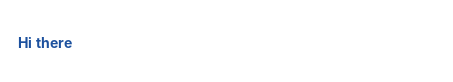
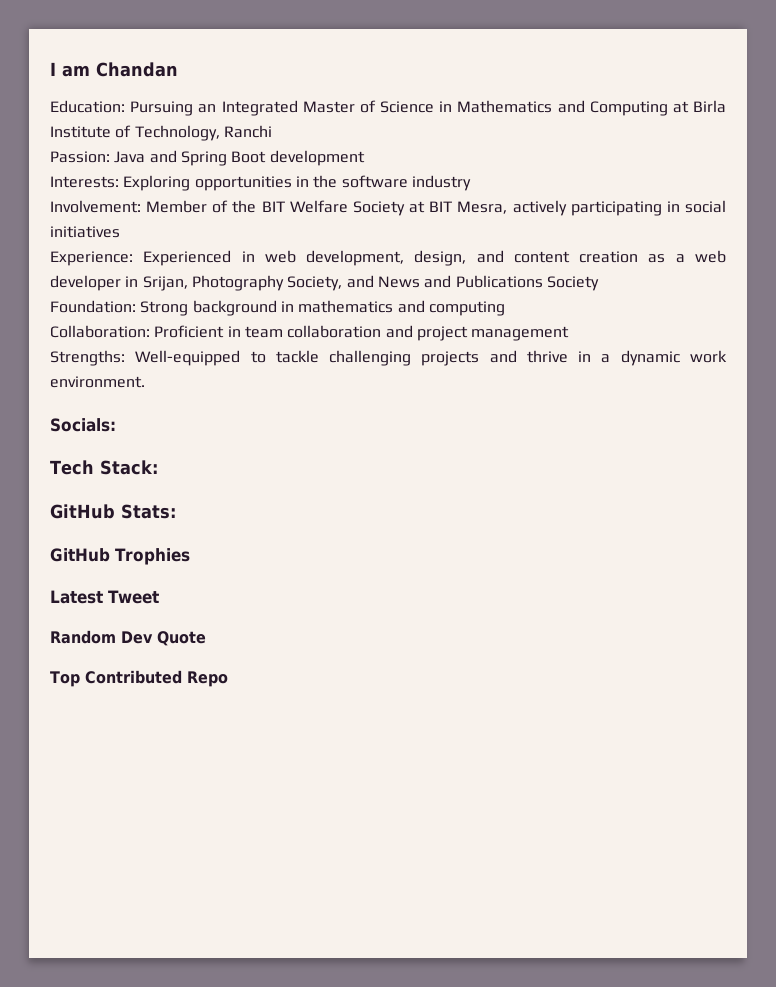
[18,36,72,48] Hi there -> [50,62,178,77] [50,100,727,116] [50,125,272,141] [50,150,365,166] [50,175,471,191] [50,200,726,216] [50,226,120,238] [50,250,726,266] [50,275,599,291] [50,300,505,316] [50,325,570,341] [50,350,727,366] [50,376,145,388] [50,418,116,432] [50,460,158,475] [50,504,176,519] [50,548,190,565] [50,590,159,604] [50,630,206,646] [50,670,228,687] I am Chandan // Education: Pursuing an Integrated Master of Science in Mathematics and Computing at Birla Institute of Technology, Ranchi // Passion: Java and Spring Boot development // Interests: Exploring opportunities in the software industry // Involvement: Member of the BIT Welfare Society at BIT Mesra, actively participating in social initiatives // Experience: Experienced in web development, design, and content creation as a web developer in Srijan, Photography Society, and News and Publications Society // Foundation: Strong background in mathematics and computing // Collaboration: Proficient in team collaboration and project management // Strengths: Well-equipped to tackle challenging projects and thrive in a dynamic work environment. // Socials: // Tech Stack: // GitHub Stats: // GitHub Trophies // Latest Tweet // Random Dev Quote // Top Contributed Repo

